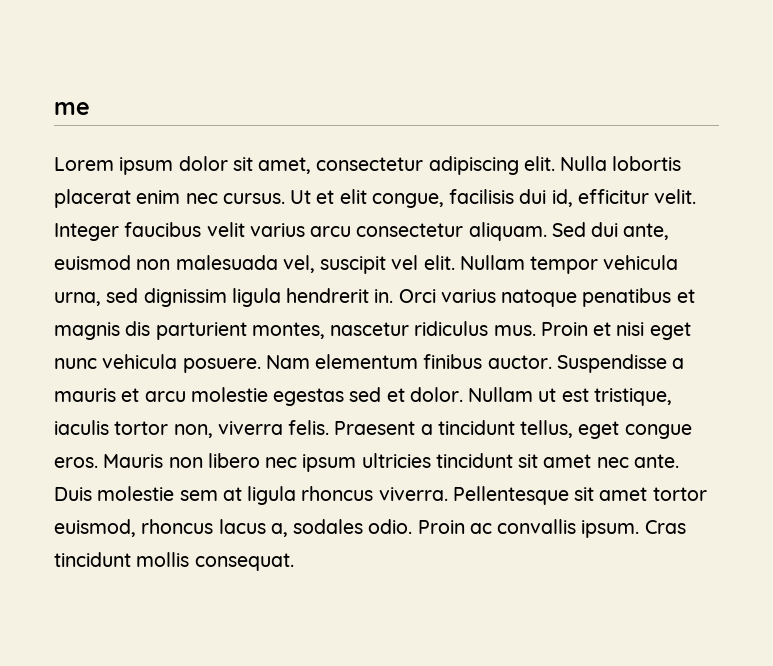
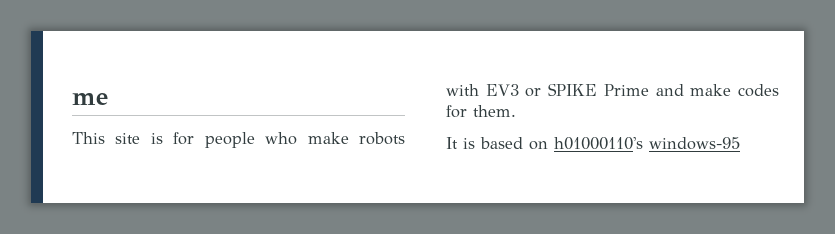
[54,156,682,175] [54,189,697,208] [54,222,670,241] [54,255,679,274] [54,288,695,307] [54,321,691,340] [54,354,685,373] [54,387,672,406] [54,420,692,439] [54,453,679,472] [54,486,707,505] [54,519,686,538] [54,552,294,571] Lorem ipsum dolor sit amet, consectetur adipiscing elit. Nulla lobortis placerat enim nec cursus. Ut et elit congue, facilisis dui id, efficitur velit. Integer faucibus velit varius arcu consectetur aliquam. Sed dui ante, euismod non malesuada vel, suscipit vel elit. Nullam tempor vehicula urna, sed dignissim ligula hendrerit in. Orci varius natoque penatibus et magnis dis parturient montes, nascetur ridiculus mus. Proin et nisi eget nunc vehicula posuere. Nam elementum finibus auctor. Suspendisse a mauris et arcu molestie egestas sed et dolor. Nullam ut est tristique, iaculis tortor non, viverra felis. Praesent a tincidunt tellus, eget congue eros. Mauris non libero nec ipsum ultricies tincidunt sit amet nec ante. Duis molestie sem at ligula rhoncus viverra. Pellentesque sit amet tortor euismod, rhoncus lacus a, sodales odio. Proin ac convallis ipsum. Cras tincidunt mollis consequat. -> [72,132,405,148] [446,83,779,97] [446,105,516,118] [446,137,740,150] This site is for people who make robots with EV3 or SPIKE Prime and make codes for them. // It is based on h01000110's windows-95

